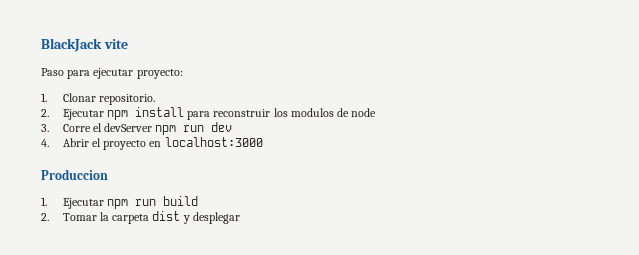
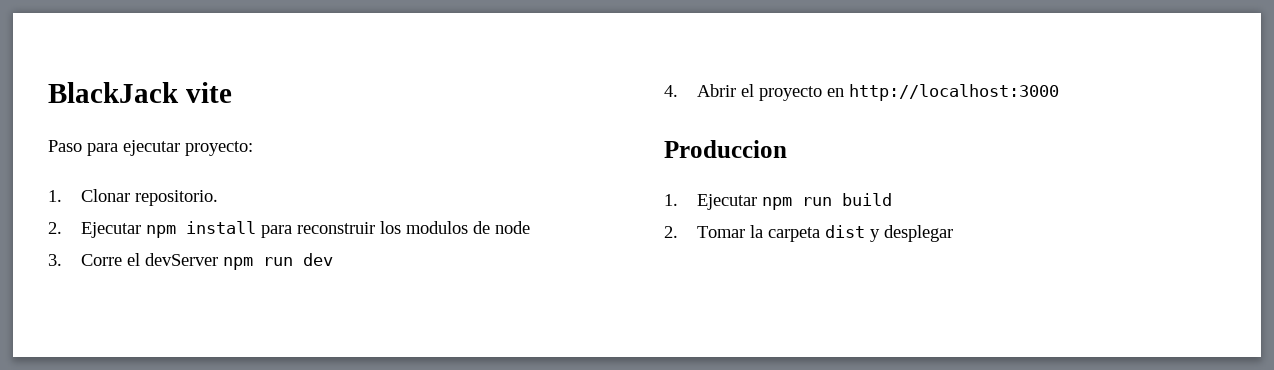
[164,137,263,147] localhost:3000 -> [849,84,1060,101] http://localhost:3000

